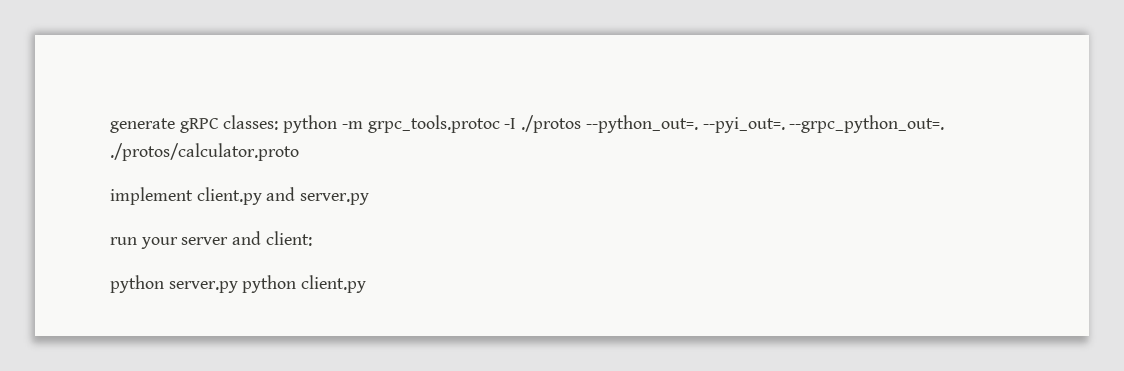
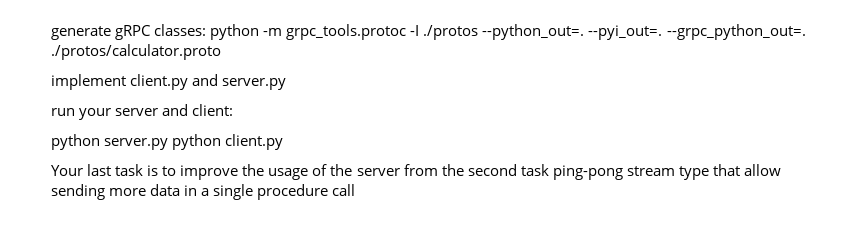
(367, 284) none -> [51,164,781,180] [51,184,356,200] // Your last task is to improve the usage of the server from the second task ping-pong stream type that allow sending more data in a single procedure call

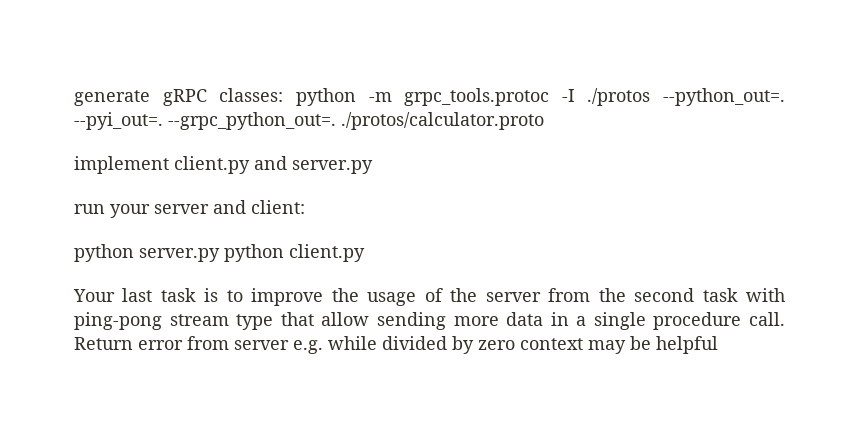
(549, 170) none -> [746,288,785,302] with
[332,184,356,196] call -> [749,312,786,326] [74,336,718,354] call. Return error from server e.g. while divided by zero context may be helpful

